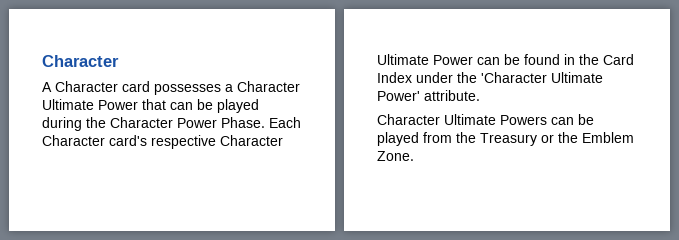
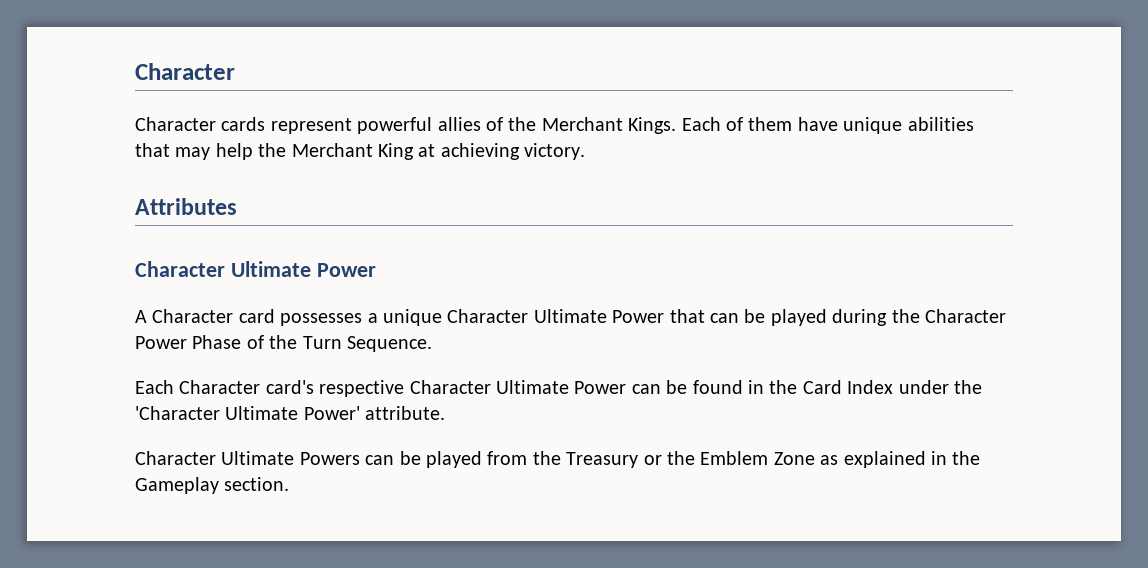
[42,55,119,67] Character -> [135,63,235,80] [135,117,974,134] [135,143,586,160] [135,198,237,215] [135,261,376,277] Character // Character cards represent powerful allies of the Merchant Kings. Each of them have unique abilities that may help the Merchant King at achieving victory. // Attributes // Character Ultimate Power
(233, 88) none -> [383,309,442,326] unique
[221,117,265,128] Phase. -> [192,335,432,352] Phase of the Turn Sequence. //
[377,151,414,161] Zone. -> [773,451,981,468] [135,477,290,494] Zone as explained in the Gameplay section.

